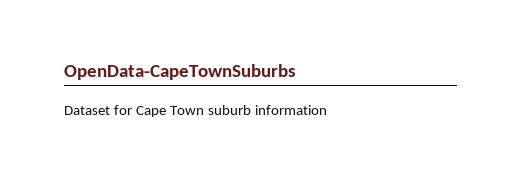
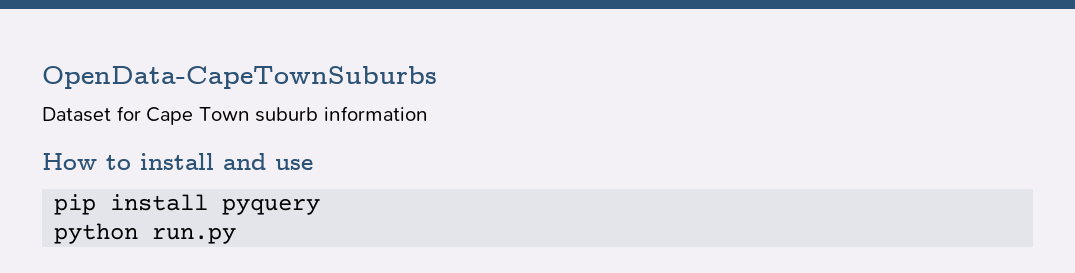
(327, 110) none -> [42,153,313,170] [54,194,321,215] [54,223,237,244] // How to install and use // pip install pyquery // python run.py

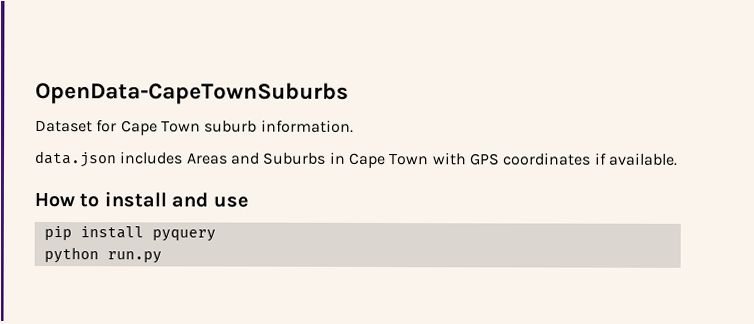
[323,106,428,121] information -> [260,119,354,133] [34,150,678,169] information. // data.json includes Areas and Suburbs in Cape Town with GPS coordinates if available.

